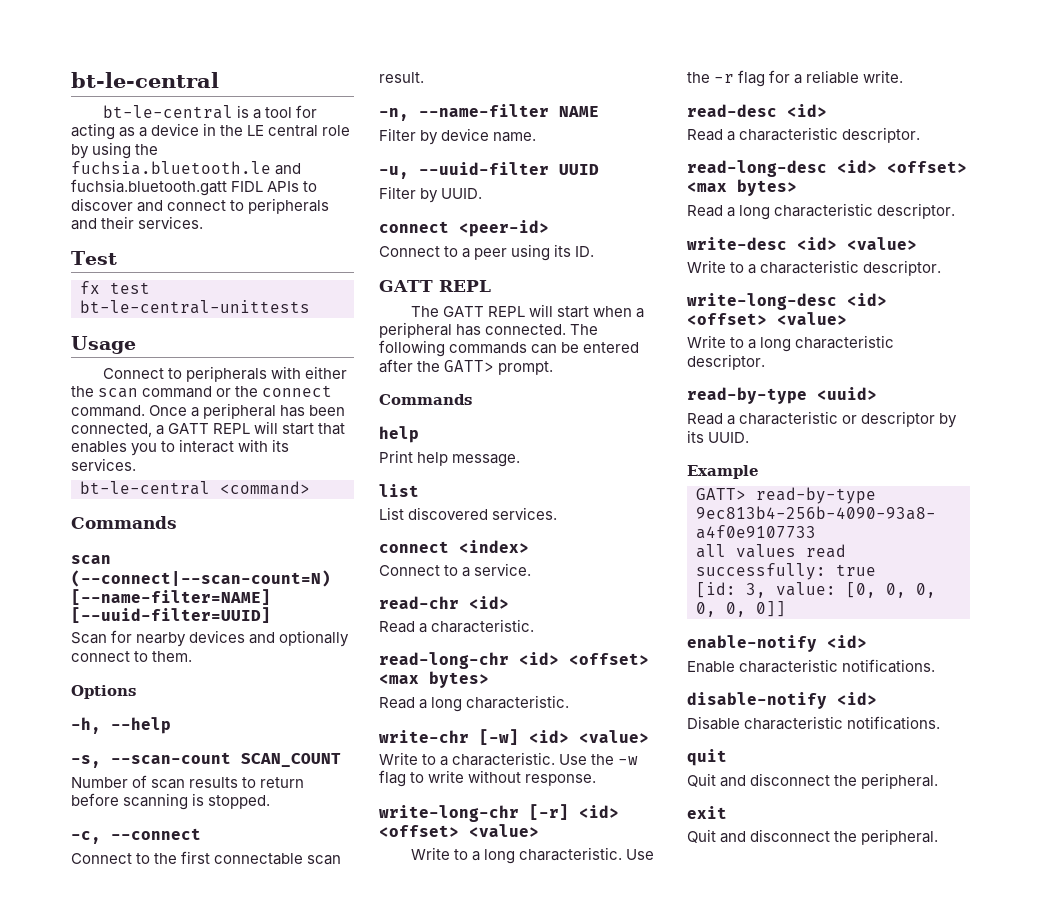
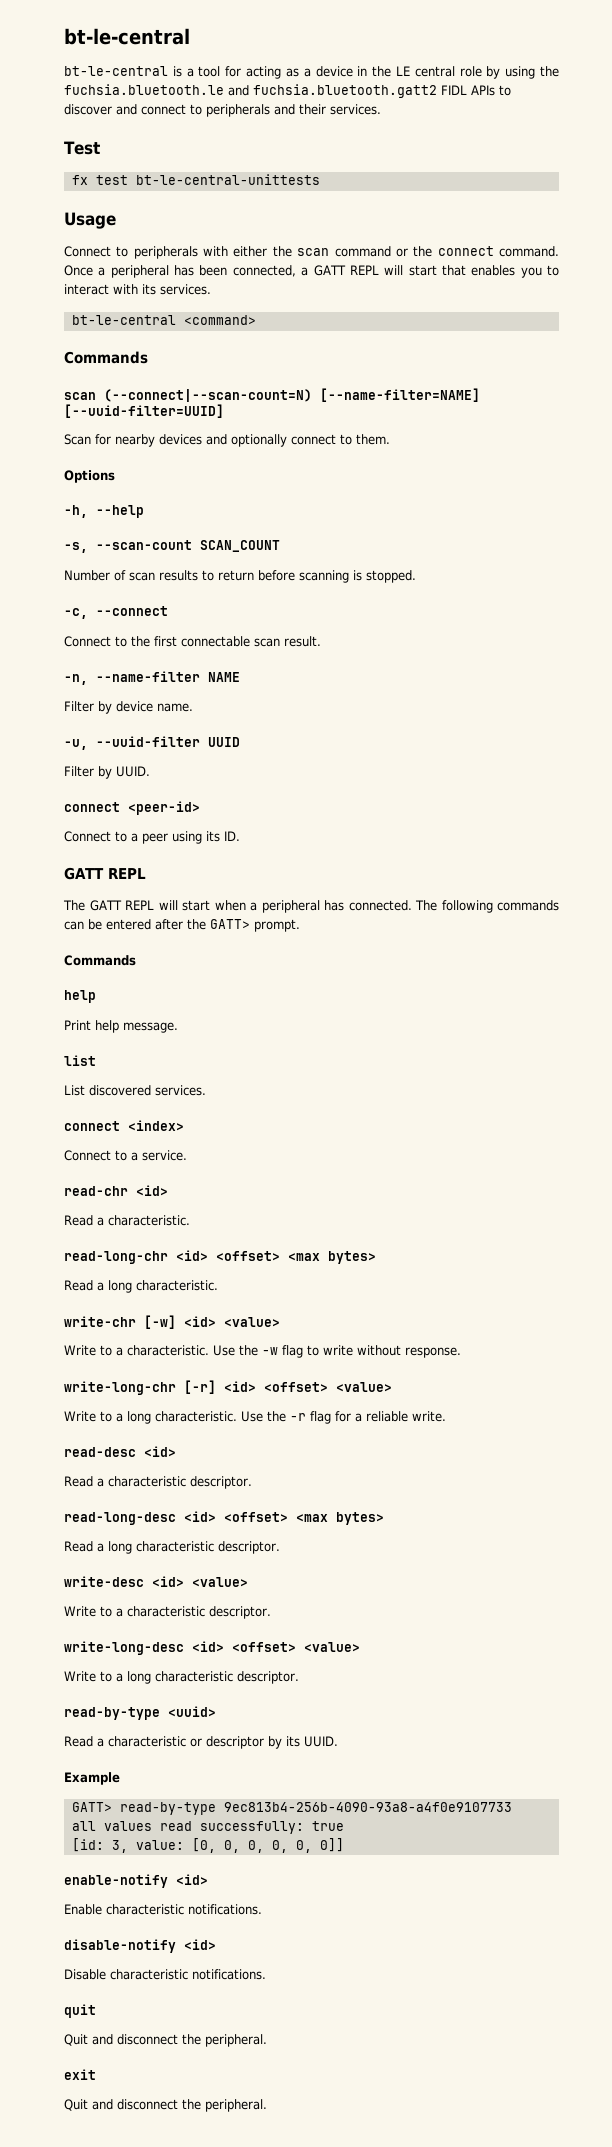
[71,179,227,196] fuchsia.bluetooth.gatt -> [253,84,437,98] fuchsia.bluetooth.gatt2

